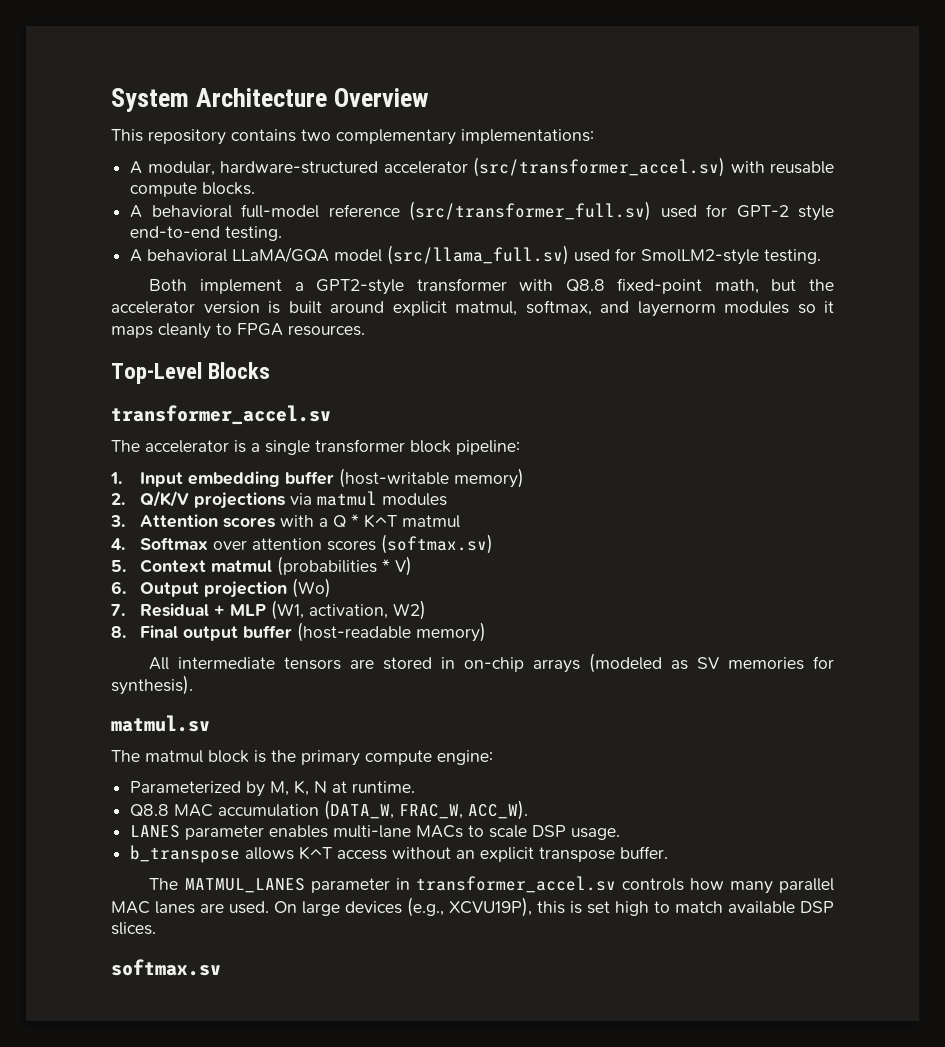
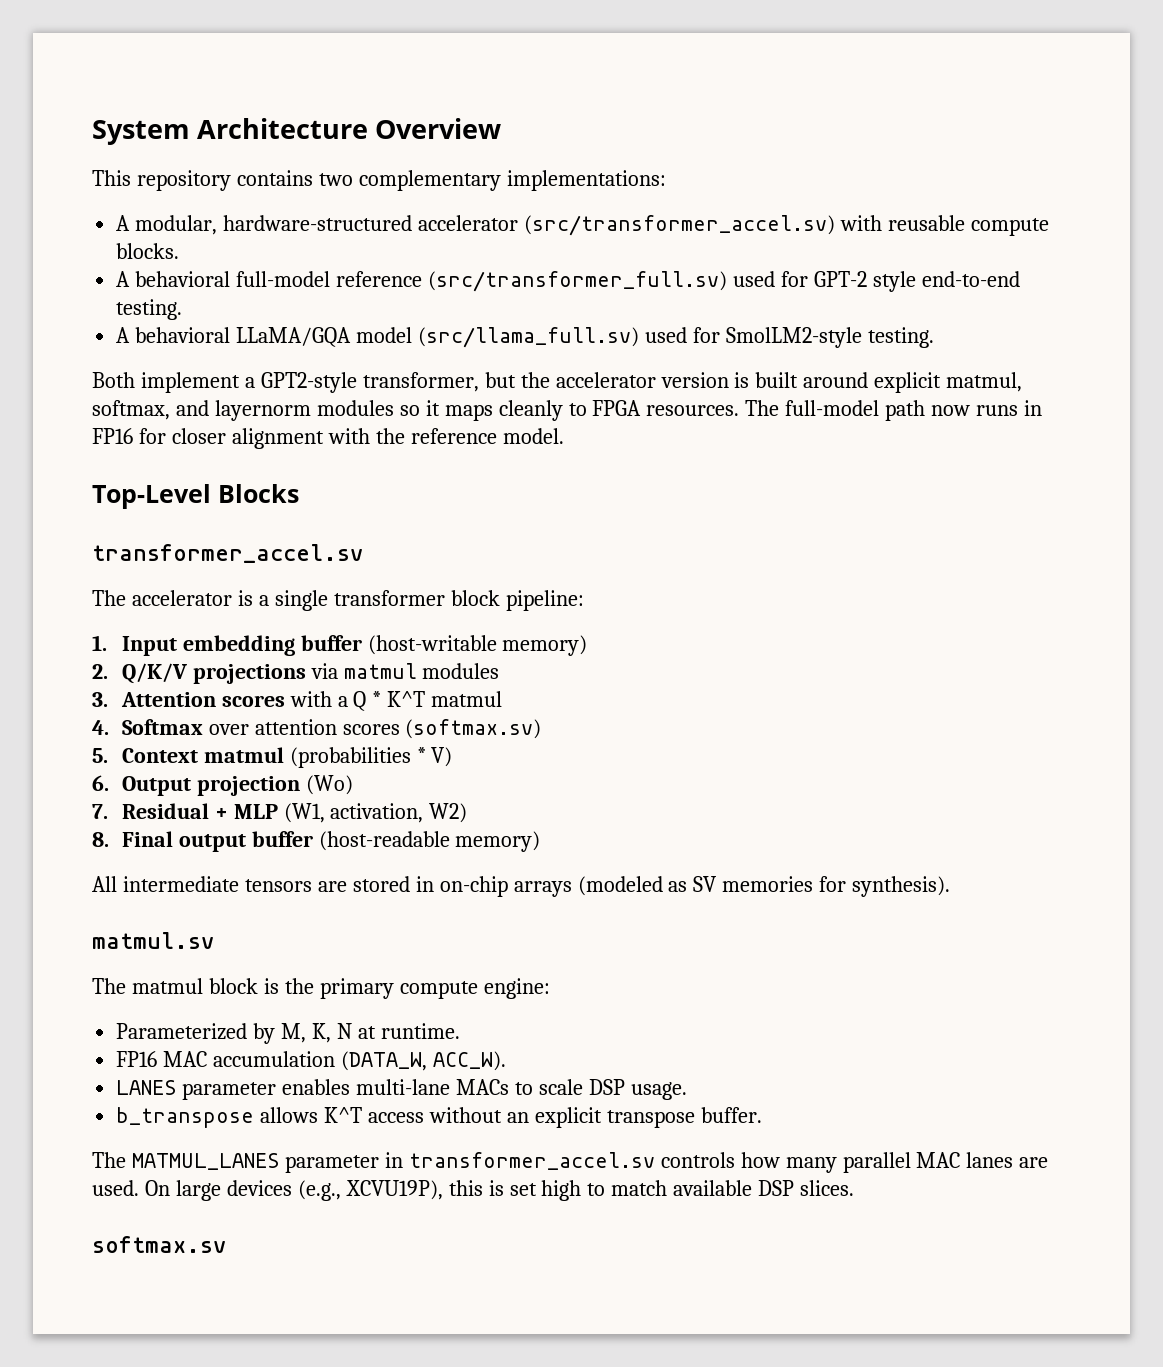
[416,278,759,294] transformer with Q8.8 fixed-point math, -> [362,372,479,392] transformer,
(365, 330) none -> [745,400,1043,421] [92,428,564,449] The full-model path now runs in FP16 for closer alignment with the reference model.
[130,804,170,817] Q8.8 -> [116,1051,158,1067] FP16
[399,804,464,819] FRAC_W, -> (428, 1061) none

